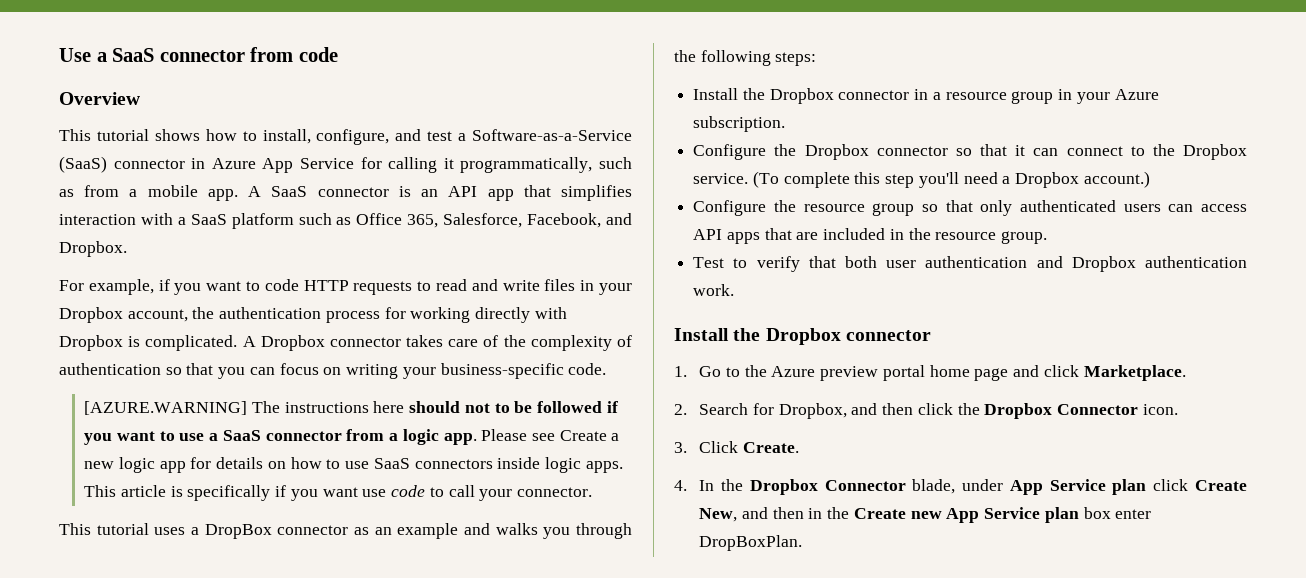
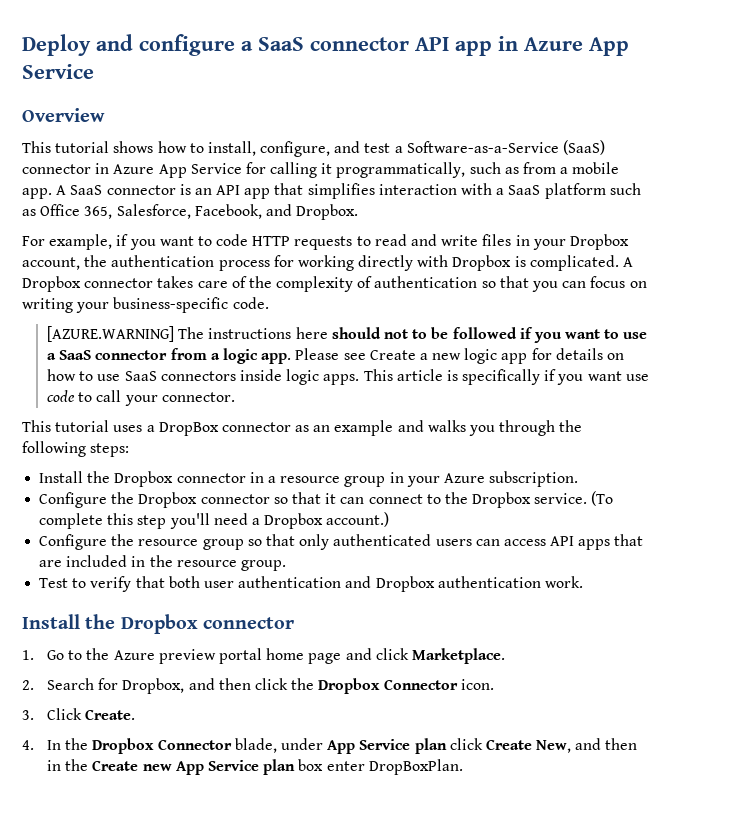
[59,47,338,62] Use a SaaS connector from code -> [22,34,629,56] [22,64,94,79] Deploy and configure a SaaS connector API app in Azure App Service

